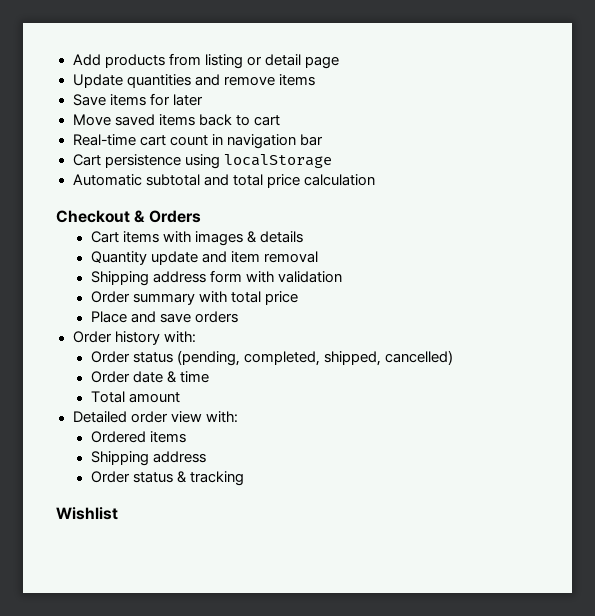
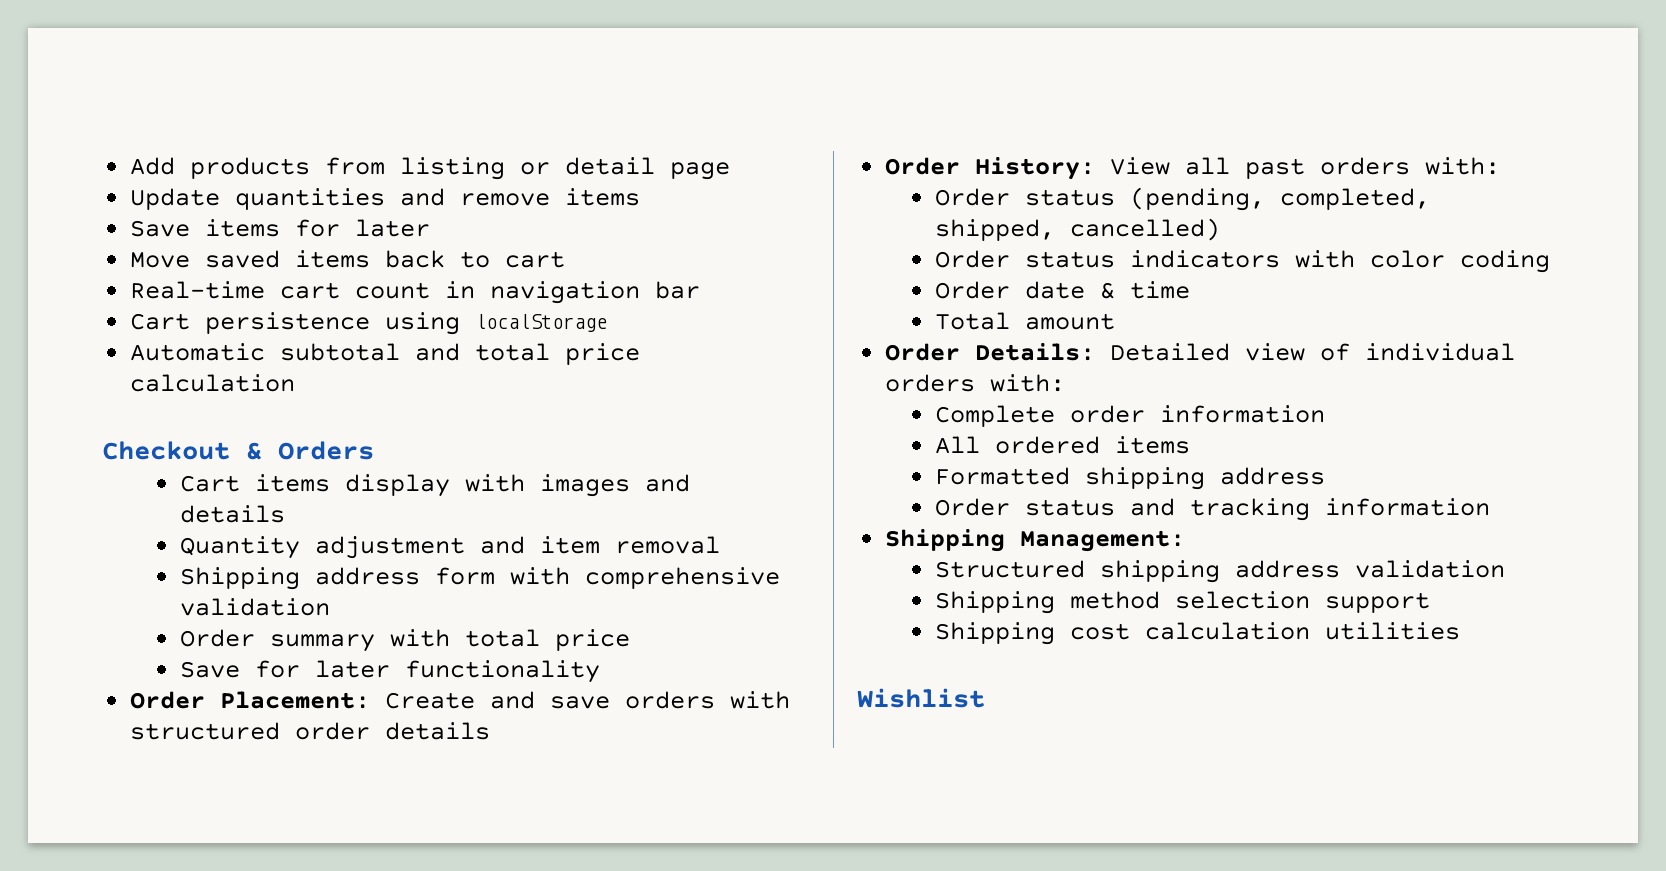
(159, 237) none -> [344,474,450,497] display
[247,231,258,243] & -> [644,474,690,492] and
[150,251,198,265] update -> [314,536,465,559] adjustment
(275, 277) none -> [584,567,780,589] comprehensive
[90,311,239,323] [72,331,160,345] Place and save orders // Order history -> [179,660,600,683] [130,691,791,709] [130,722,491,740] [885,157,1411,180] Save for later functionality // Order Placement: Create and save orders with structured order details // Order History: View all past orders
(454, 357) none -> [934,250,1550,273] // Order status indicators with color coding
[72,411,238,423] [90,431,186,443] [90,451,149,466] Detailed order view with: // Ordered items // Shipping -> [885,343,1516,361] [885,374,1066,392] [934,405,1325,427] [934,436,1190,454] [934,467,1205,490] Order Details: Detailed view of individual orders with: // Complete order information // All ordered items // Formatted shipping
[177,471,188,483] & -> [1129,498,1175,516] and
(245, 478) none -> [1324,498,1490,516] [885,529,1186,552] [934,560,1505,583] [934,591,1430,614] [934,622,1460,645] information // Shipping Management: // Structured shipping address validation // Shipping method selection support // Shipping cost calculation utilities

